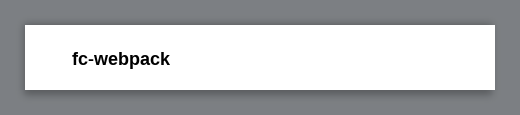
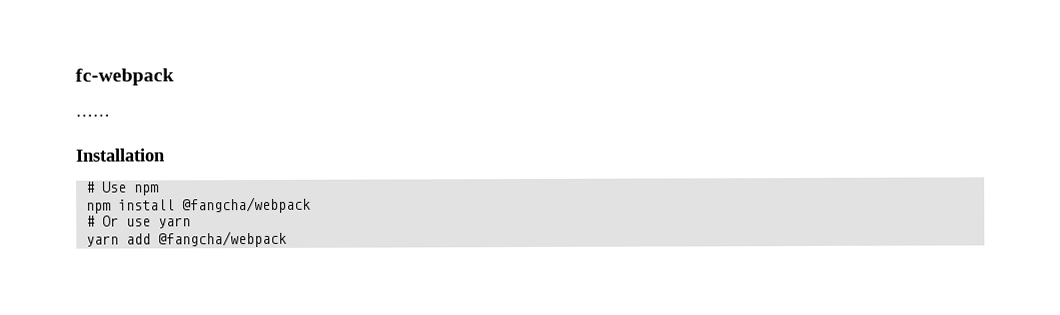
(171, 60) none -> [75,114,110,117] [75,148,166,162] [86,181,160,196] [86,196,312,214] [86,215,192,229] [86,230,288,248] // …… // Installation // # Use npm // npm install @fangcha/webpack // # Or use yarn // yarn add @fangcha/webpack

